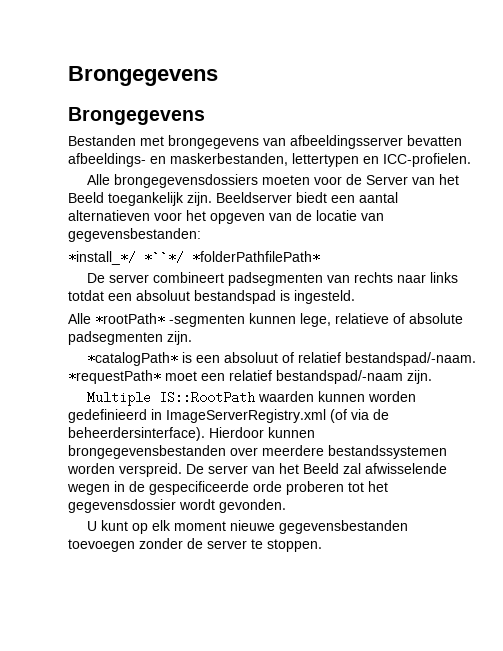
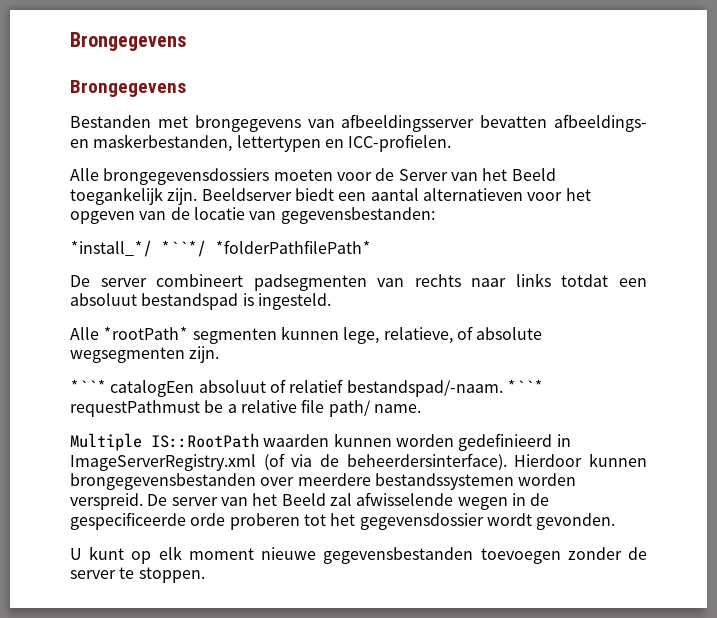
[169,314,245,327] -segmenten -> [192,328,277,344] segmenten
[335,313,389,324] relatieve -> [383,327,453,344] relatieve,
[68,331,192,345] [86,352,220,366] padsegmenten zijn. // *catalogPath* is een -> [70,346,220,363] [70,379,195,397] wegsegmenten zijn. // *``* catalogEen
[68,370,432,384] *requestPath* moet een relatief bestandspad/-naam zijn. -> [506,379,543,393] [70,399,421,417] *``* requestPathmust be a relative file path/ name.

